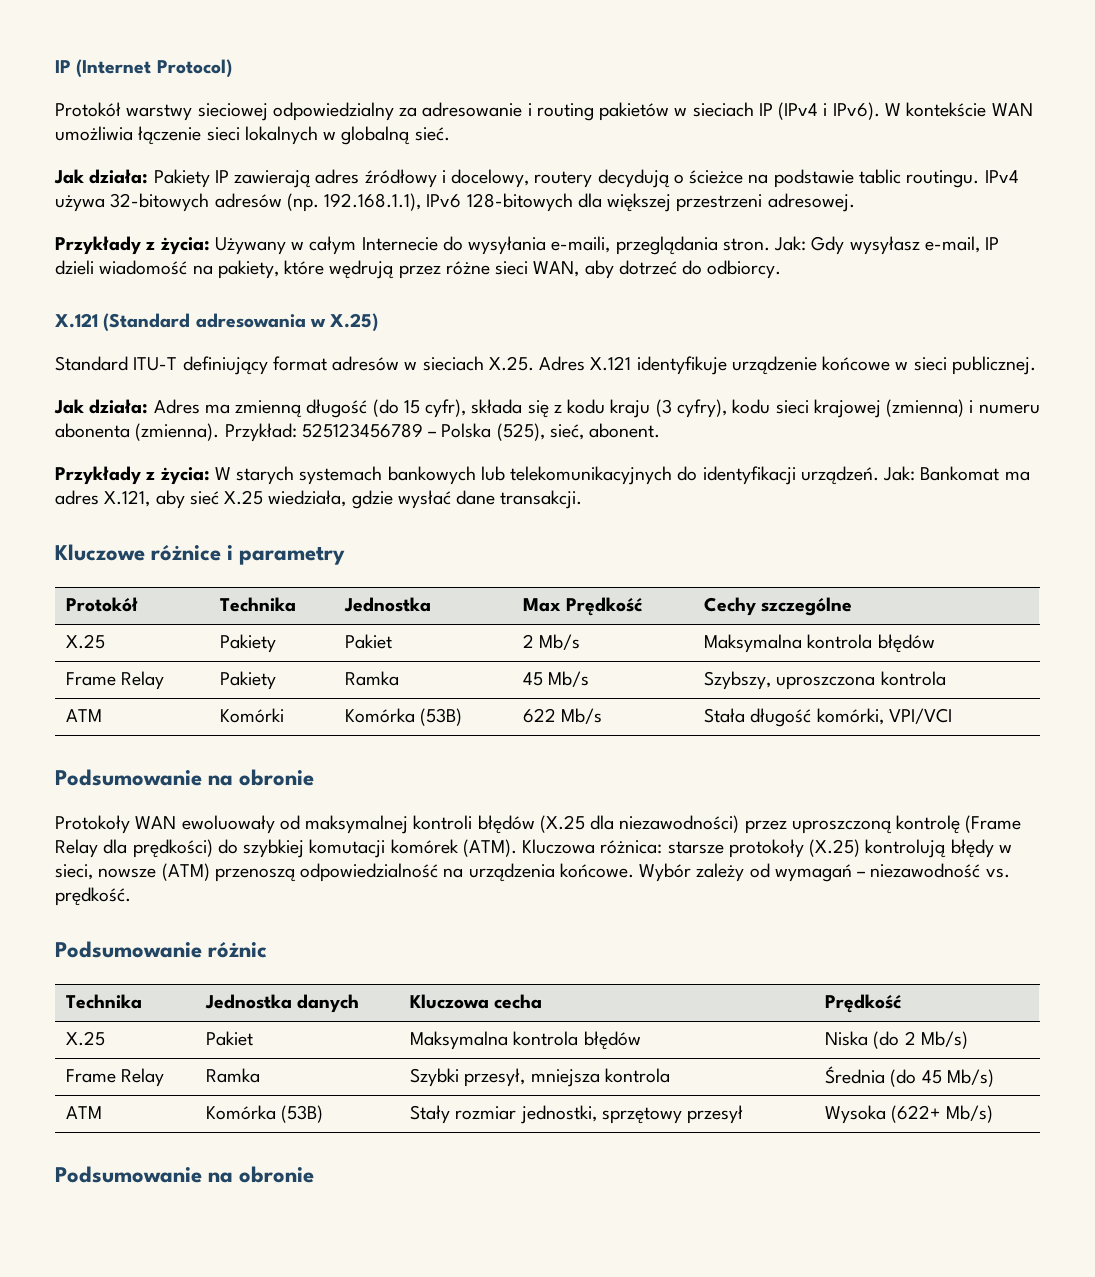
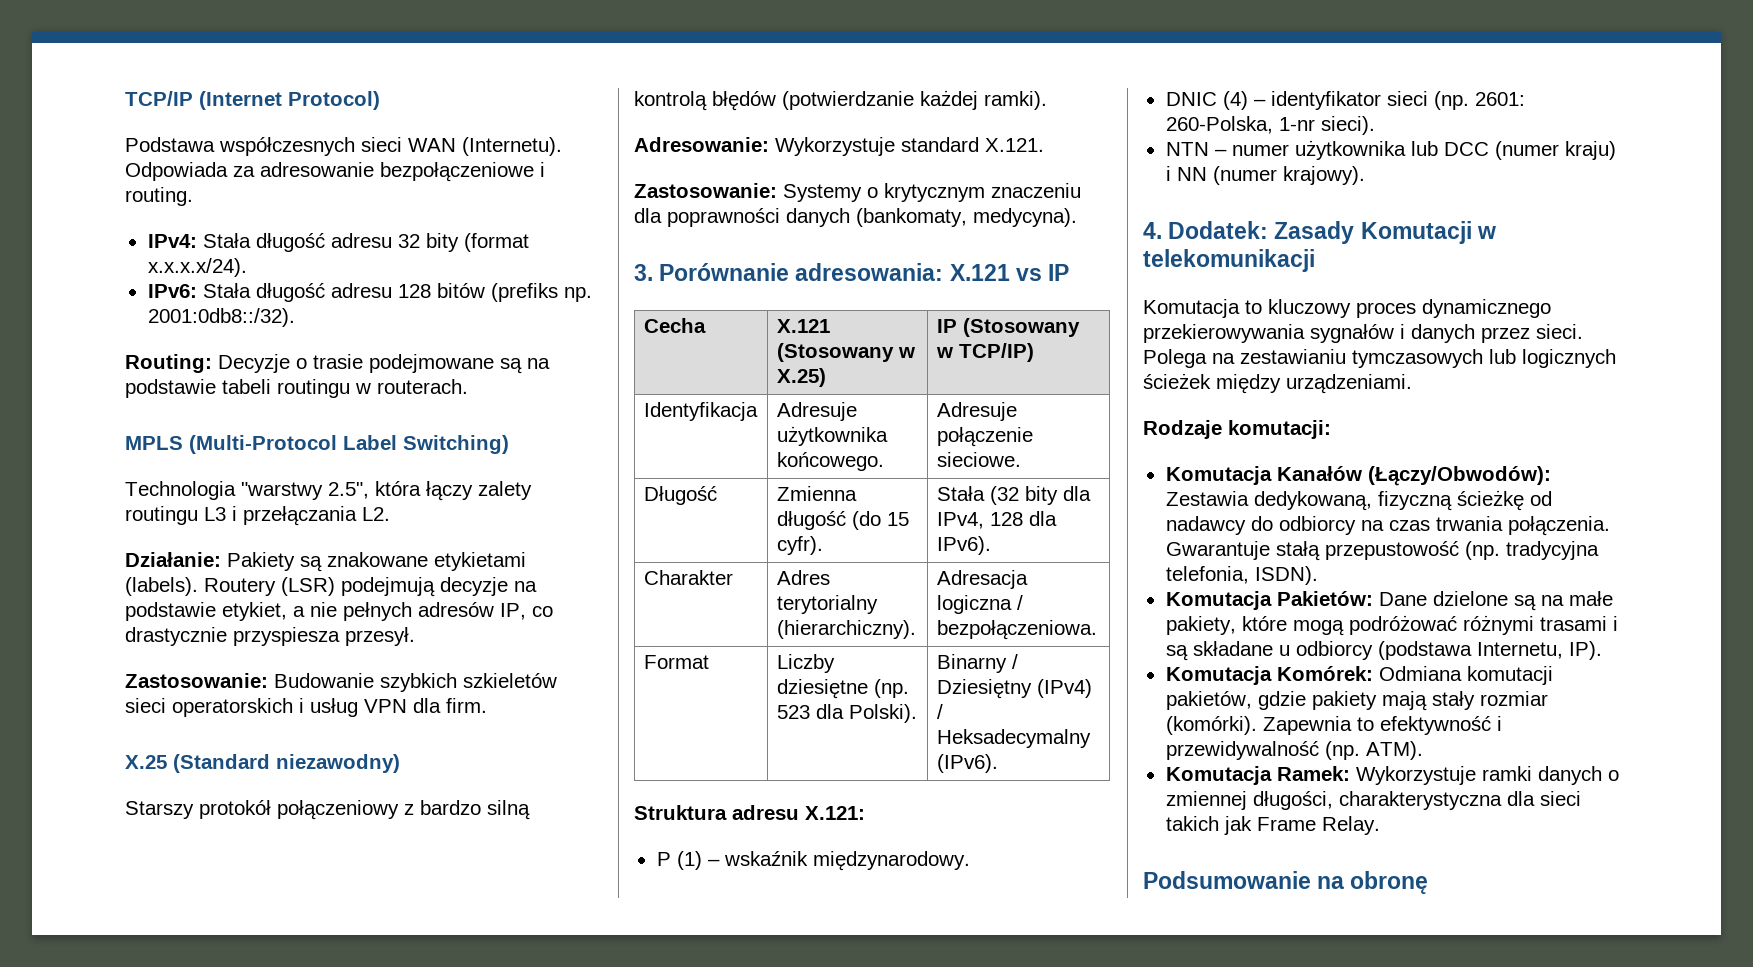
[55,60,71,73] IP -> [125,91,193,106] TCP/IP
[55,102,1033,121] [55,126,450,145] [54,169,1019,188] [55,193,855,212] [55,236,1000,255] [55,260,782,279] [55,313,379,332] [55,356,1036,375] [54,399,1040,418] [55,423,661,442] [55,466,1030,485] [55,490,583,509] [55,544,346,565] [66,597,139,612] [220,597,297,612] [344,597,432,612] [523,597,643,616] [704,597,853,616] [66,634,106,649] [220,634,277,653] [345,634,393,649] [523,634,581,650] [704,634,935,653] [66,671,165,690] [220,671,277,690] [345,671,400,686] [523,671,590,687] [704,671,946,690] [66,709,103,722] [220,708,285,723] [345,708,463,726] [523,708,603,724] [704,708,952,727] [55,769,315,786] [55,815,1022,834] [55,839,1012,858] [55,863,1010,882] [55,887,131,906] [55,941,268,958] [66,994,143,1009] [205,994,360,1013] [410,994,543,1009] [825,994,902,1013] [66,1031,106,1046] [206,1031,254,1046] [410,1031,641,1050] [825,1031,968,1049] [66,1068,165,1087] [206,1068,261,1083] [410,1068,670,1087] [825,1066,994,1087] [66,1106,103,1119] [206,1105,324,1123] [410,1105,744,1124] [825,1105,993,1124] [55,1166,315,1183] Protokół warstwy sieciowej odpowiedzialny za adresowanie i routing pakietów w sieciach IP (IPv4 i IPv6). W kontekście WAN umożliwia łączenie sieci lokalnych w globalną sieć. // Jak działa: Pakiety IP zawierają adres źródłowy i docelowy, routery decydują o ścieżce na podstawie tablic routingu. IPv4 używa 32-bitowych adresów (np. 192.168.1.1), IPv6 128-bitowych dla większej przestrzeni adresowej. // Przykłady z życia: Używany w całym Internecie do wysyłania e-maili, przeglądania stron. Jak: Gdy wysyłasz e-mail, IP dzieli wiadomość na pakiety, które wędrują przez różne sieci WAN, aby dotrzeć do odbiorcy. // X.121 (Standard adresowania w X.25) // Standard ITU-T definiujący format adresów w sieciach X.25. Adres X.121 identyfikuje urządzenie końcowe w sieci publicznej. // Jak działa: Adres ma zmienną długość (do 15 cyfr), składa się z kodu kraju (3 cyfry), kodu sieci krajowej (zmienna) i numeru abonenta (zmienna). Przykład: 525123456789 – Polska (525), sieć, abonent. // Przykłady z życia: W starych systemach bankowych lub telekomunikacyjnych do identyfikacji urządzeń. Jak: Bankomat ma adres X.121, aby sieć X.25 wiedziała, gdzie wysłać dane transakcji. // Kluczowe różnice i parametry // Protokół | Technika | Jednostka | Max Prędkość | Cechy szczególne // X.25 | Pakiety | Pakiet | 2 Mb/s | Maksymalna kontrola błędów // Frame Relay | Pakiety | Ramka | 45 Mb/s | Szybszy, uproszczona kontrola // ATM | Komórki | Komórka (53B) | 622 Mb/s | Stała długość komórki, VPI/VCI // Podsumowanie na obronie // Protokoły WAN ewoluowały od maksymalnej kontroli błędów (X.25 dla niezawodności) przez uproszczoną kontrolę (Frame Relay dla prędkości) do szybkiej komutacji komórek (ATM). Kluczowa różnica: starsze protokoły (X.25) kontrolują błędy w sieci, nowsze (ATM) przenoszą odpowiedzialność na urządzenia końcowe. Wybór zależy od wymagań – niezawodność vs. prędkość. // Podsumowanie różnic // Technika | Jednostka danych | Kluczowa cecha | Prędkość // X.25 | Pakiet | Maksymalna kontrola błędów | Niska (do 2 Mb/s) // Frame Relay | Ramka | Szybki przesył, mniejsza kontrola | Średnia (do 45 Mb/s) // ATM | Komórka (53B) | Stały rozmiar jednostki, sprzętowy przesył | Wysoka (622+ Mb/s) // Podsumowanie na obronie -> [125,137,562,156] [125,162,545,182] [125,187,193,206] [147,233,529,252] [147,258,247,277] [147,283,592,302] [147,308,295,327] [125,354,550,374] [125,379,468,398] [125,435,509,454] [125,481,532,501] [125,506,390,526] [125,552,526,572] [125,577,537,597] [125,602,553,621] [125,627,415,646] [125,673,557,692] [125,698,487,717] [125,754,400,773] [125,800,530,820] [634,90,1047,111] [634,137,1044,156] [634,183,1081,202] [634,208,1077,227] [634,263,1070,281] [643,318,706,333] [776,319,830,333] [776,343,915,362] [776,368,826,387] [936,318,1080,337] [935,343,1034,362] [643,402,758,421] [776,402,857,421] [776,426,888,446] [776,452,884,471] [936,402,1017,421] [936,427,1033,447] [936,452,1021,467] [643,486,717,505] [776,486,857,501] [776,511,909,530] [776,536,823,555] [936,486,1091,505] [936,511,1057,529] [936,536,991,555] [643,570,733,585] [776,570,830,585] [776,595,878,614] [776,620,916,639] [936,570,1028,589] [936,595,1023,614] [936,620,1097,640] [643,655,709,669] [776,654,835,673] [776,679,909,699] [776,704,917,723] [936,654,1018,673] [936,679,1092,699] [936,704,943,719] [936,729,1091,748] [936,754,998,773] [634,805,865,820] [656,851,970,871] [1165,91,1525,110] [1165,116,1375,135] [1165,140,1616,160] [1165,166,1365,185] [1143,221,1496,244] [1143,249,1315,272] [1143,299,1551,318] [1143,324,1583,343] [1143,349,1616,368] [1143,373,1412,394] [1143,420,1331,439] [1165,466,1551,486] [1165,490,1552,511] [1165,516,1610,536] [1165,541,1599,561] [1165,566,1318,585] [1165,591,1613,611] [1165,615,1618,636] [1165,641,1602,661] [1165,666,1553,685] [1165,691,1548,711] [1165,716,1502,735] [1165,741,1423,760] [1165,766,1619,785] [1165,791,1581,810] [1165,816,1380,835] [1143,871,1429,894] Podstawa współczesnych sieci WAN (Internetu). Odpowiada za adresowanie bezpołączeniowe i routing. // IPv4: Stała długość adresu 32 bity (format x.x.x.x/24). // IPv6: Stała długość adresu 128 bitów (prefiks np. 2001:0db8::/32). // Routing: Decyzje o trasie podejmowane są na podstawie tabeli routingu w routerach. // MPLS (Multi-Protocol Label Switching) // Technologia "warstwy 2.5", która łączy zalety routingu L3 i przełączania L2. // Działanie: Pakiety są znakowane etykietami (labels). Routery (LSR) podejmują decyzje na podstawie etykiet, a nie pełnych adresów IP, co drastycznie przyspiesza przesył. // Zastosowanie: Budowanie szybkich szkieletów sieci operatorskich i usług VPN dla firm. // X.25 (Standard niezawodny) // Starszy protokół połączeniowy z bardzo silną kontrolą błędów (potwierdzanie każdej ramki). // Adresowanie: Wykorzystuje standard X.121. // Zastosowanie: Systemy o krytycznym znaczeniu dla poprawności danych (bankomaty, medycyna). // 3. Porównanie adresowania: X.121 vs IP // Cecha | X.121 (Stosowany w X.25) | IP (Stosowany w TCP/IP) // Identyfikacja | Adresuje użytkownika końcowego. | Adresuje połączenie sieciowe. // Długość | Zmienna długość (do 15 cyfr). | Stała (32 bity dla IPv4, 128 dla IPv6). // Charakter | Adres terytorialny (hierarchiczny). | Adresacja logiczna / bezpołączeniowa. // Format | Liczby dziesiętne (np. 523 dla Polski). | Binarny / Dziesiętny (IPv4) / Heksadecymalny (IPv6). // Struktura adresu X.121: // P (1) – wskaźnik międzynarodowy. // DNIC (4) – identyfikator sieci (np. 2601: 260-Polska, 1-nr sieci). // NTN – numer użytkownika lub DCC (numer kraju) i NN (numer krajowy). // 4. Dodatek: Zasady Komutacji w telekomunikacji // Komutacja to kluczowy proces dynamicznego przekierowywania sygnałów i danych przez sieci. Polega na zestawianiu tymczasowych lub logicznych ścieżek między urządzeniami. // Rodzaje komutacji: // Komutacja Kanałów (Łączy/Obwodów): Zestawia dedykowaną, fizyczną ścieżkę od nadawcy do odbiorcy na czas trwania połączenia. Gwarantuje stałą przepustowość (np. tradycyjna telefonia, ISDN). // Komutacja Pakietów: Dane dzielone są na małe pakiety, które mogą podróżować różnymi trasami i są składane u odbiorcy (podstawa Internetu, IP). // Komutacja Komórek: Odmiana komutacji pakietów, gdzie pakiety mają stały rozmiar (komórki). Zapewnia to efektywność i przewidywalność (np. ATM). // Komutacja Ramek: Wykorzystuje ramki danych o zmiennej długości, charakterystyczna dla sieci takich jak Frame Relay. // Podsumowanie na obronę

